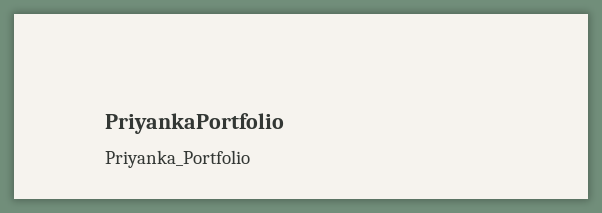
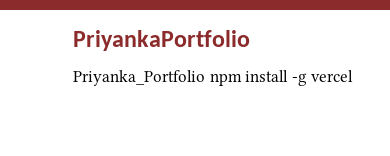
(250, 159) none -> [209,70,354,86] npm install -g vercel

